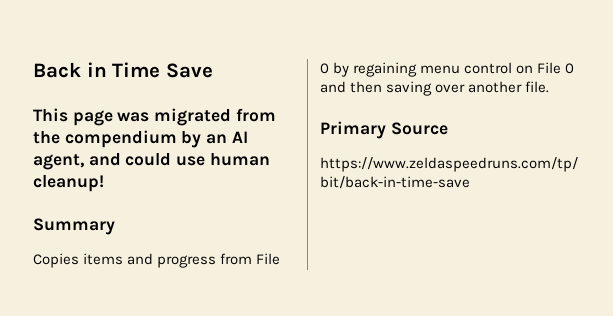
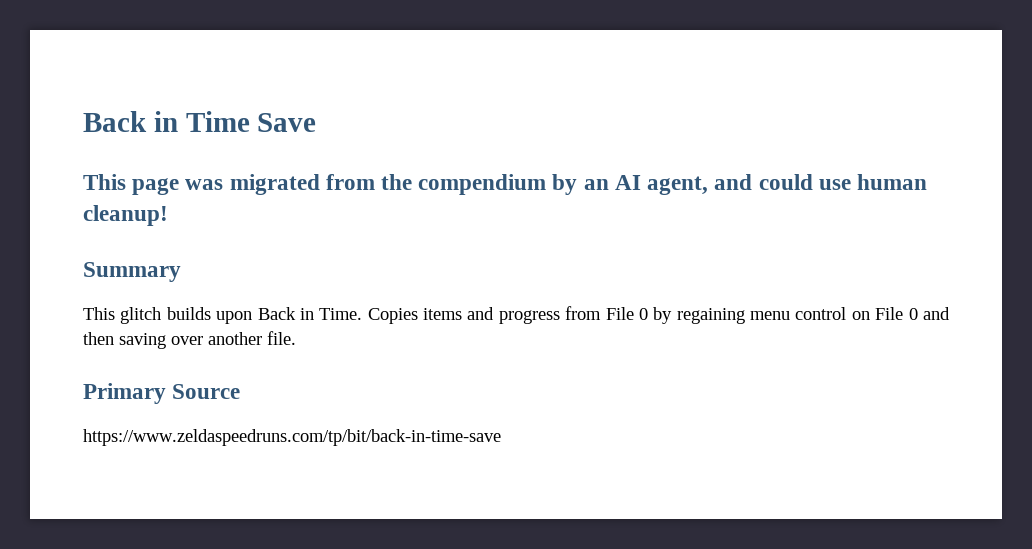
(115, 226) none -> [83,307,363,324] This glitch builds upon Back in Time.

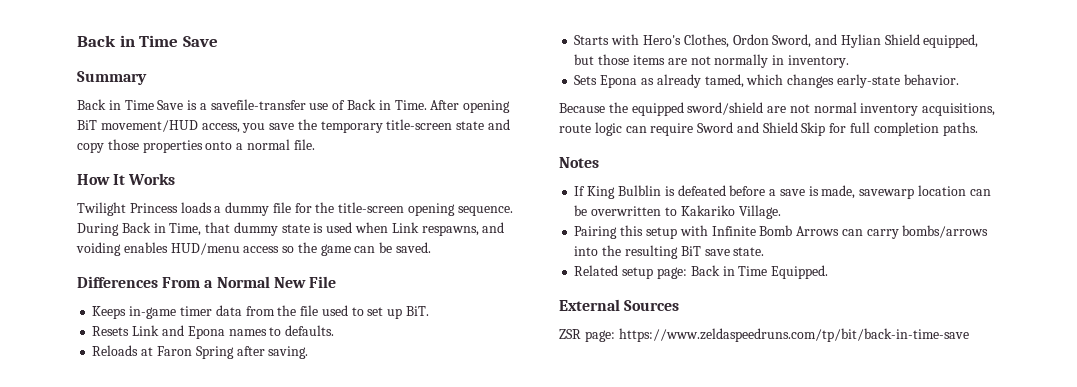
[83,174,927,195] [83,205,168,226] [83,262,181,282] [83,306,951,324] [83,331,296,349] [83,383,241,404] This page was migrated from the compendium by an AI agent, and could use human cleanup! // Summary // This glitch builds upon Back in Time. Copies items and progress from File 0 by regaining menu control on File 0 and then saving over another file. // Primary Source // -> [77,71,147,85] [77,99,511,113] [77,119,511,133] [77,139,315,153] [77,173,176,185] [77,202,513,216] [77,222,505,236] [76,242,432,256] [77,276,336,288] [92,305,429,319] [92,325,335,339] [92,345,309,359] [574,34,979,48] [574,54,849,68] [574,74,959,88] [559,102,996,116] [559,122,978,136] [559,157,599,168] [574,185,991,199] [574,205,781,219] [574,225,989,239] [574,245,765,259] [574,265,829,279] [559,299,680,311] [559,329,615,342] Summary // Back in Time Save is a savefile-transfer use of Back in Time. After opening BiT movement/HUD access, you save the temporary title-screen state and copy those properties onto a normal file. // How It Works // Twilight Princess loads a dummy file for the title-screen opening sequence. During Back in Time, that dummy state is used when Link respawns, and voiding enables HUD/menu access so the game can be saved. // Differences From a Normal New File // Keeps in-game timer data from the file used to set up BiT. // Resets Link and Epona names to defaults. // Reloads at Faron Spring after saving. // Starts with Hero's Clothes, Ordon Sword, and Hylian Shield equipped, but those items are not normally in inventory. // Sets Epona as already tamed, which changes early-state behavior. // Because the equipped sword/shield are not normal inventory acquisitions, route logic can require Sword and Shield Skip for full completion paths. // Notes // If King Bulblin is defeated before a save is made, savewarp location can be overwritten to Kakariko Village. // Pairing this setup with Infinite Bomb Arrows can carry bombs/arrows into the resulting BiT save state. // Related setup page: Back in Time Equipped. // External Sources // ZSR page:

